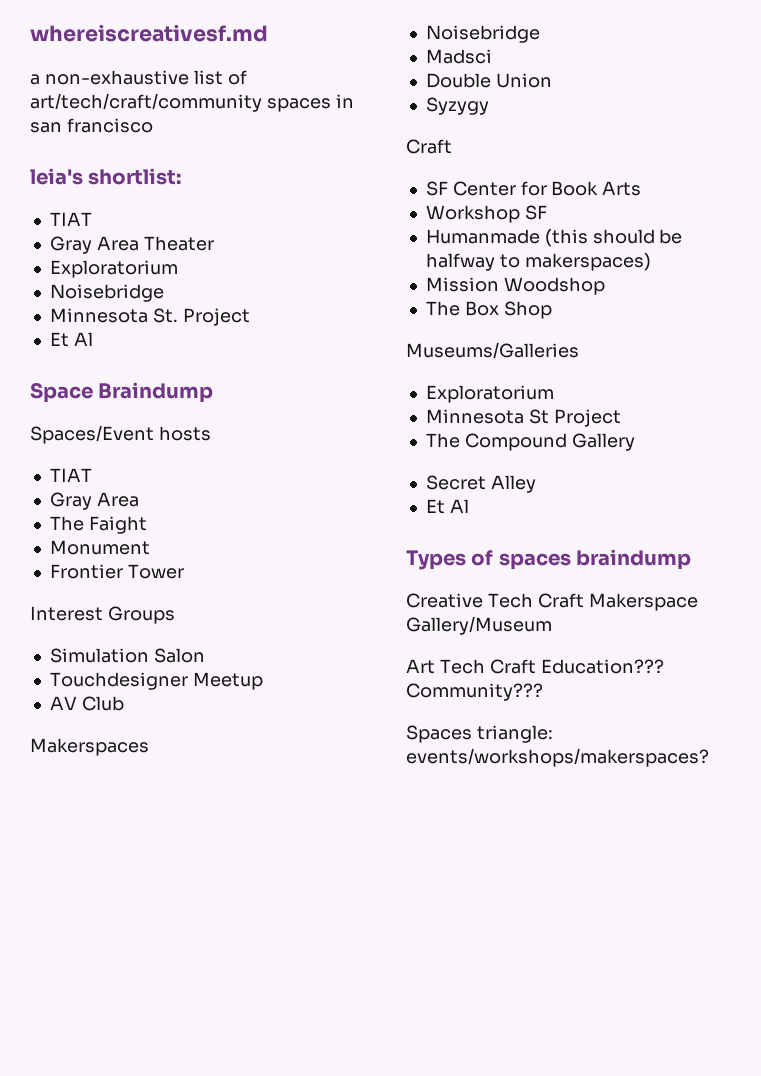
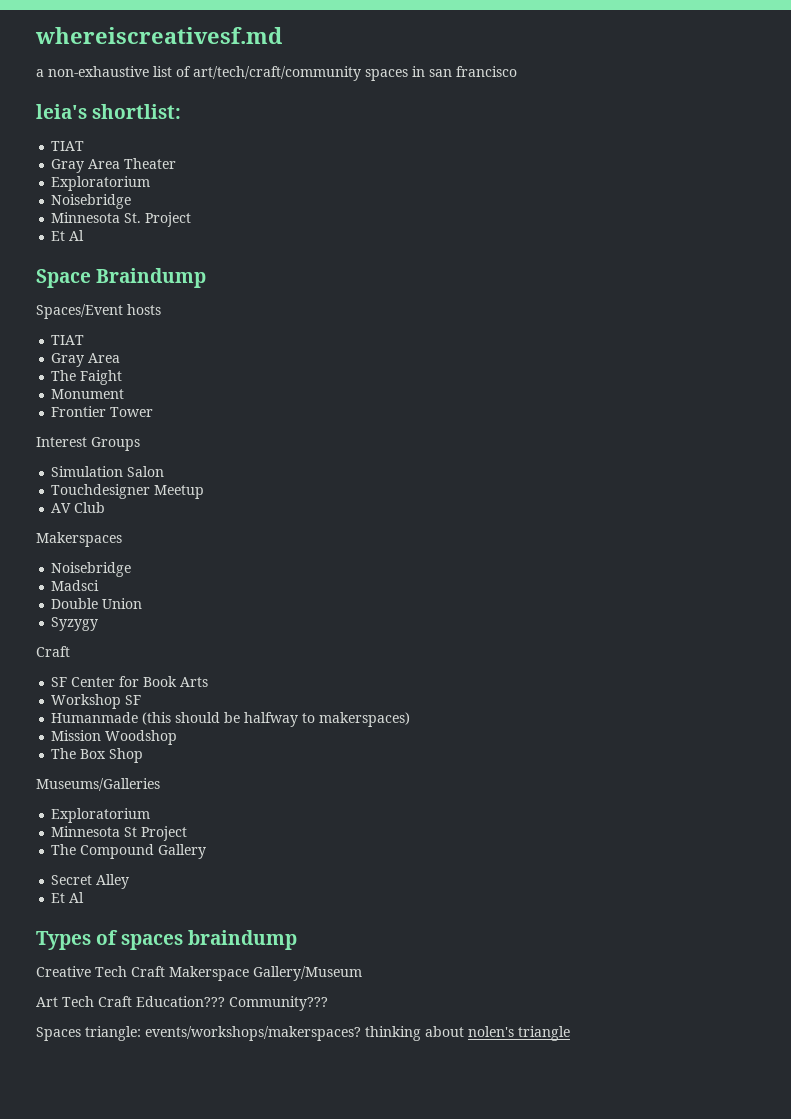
(709, 757) none -> [365,1026,570,1041] thinking about nolen's triangle

